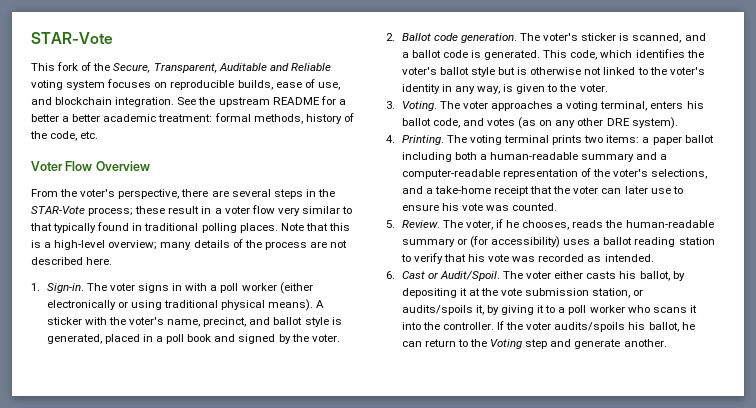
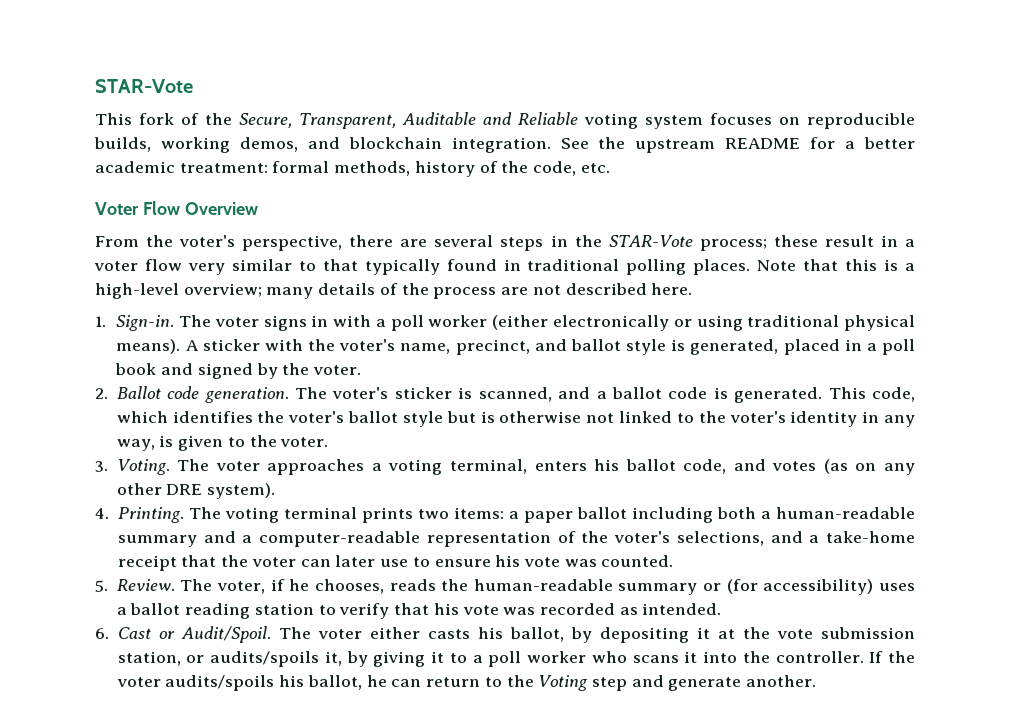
[275,79,340,90] ease of use, -> [160,137,298,153] working demos,
[62,114,101,122] a better -> (915, 143) none

